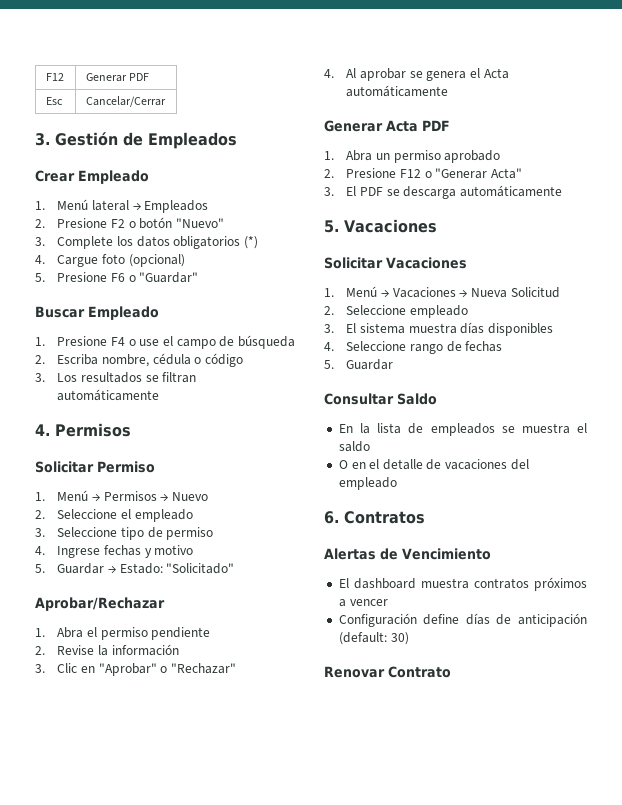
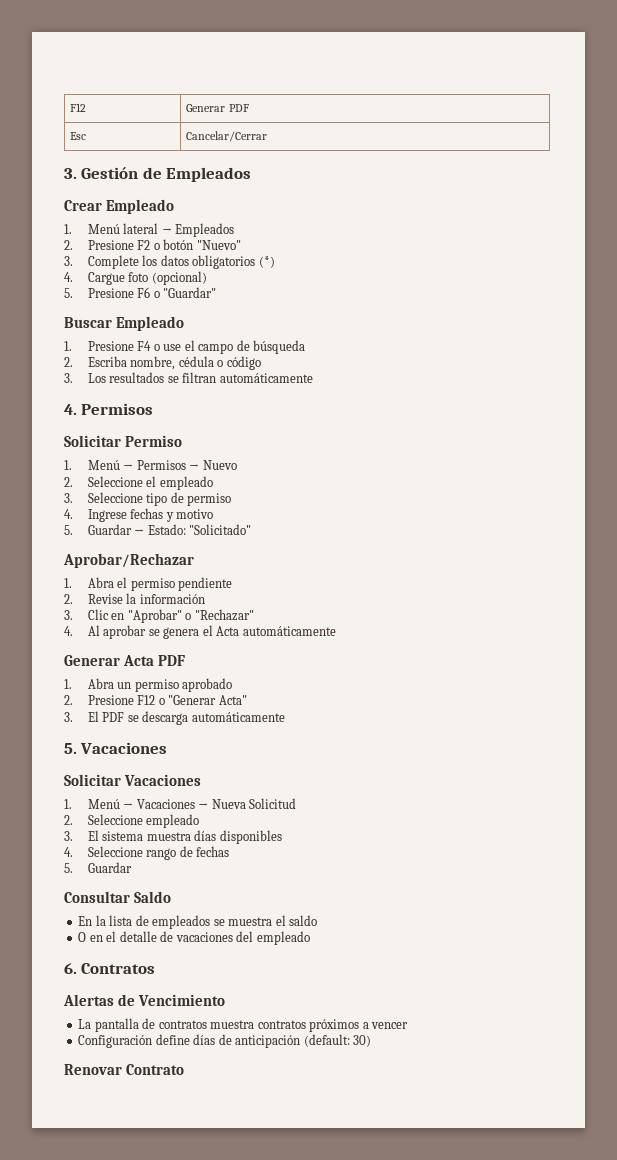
[338,578,416,589] El dashboard -> [78,1018,207,1032] La pantalla de contratos

